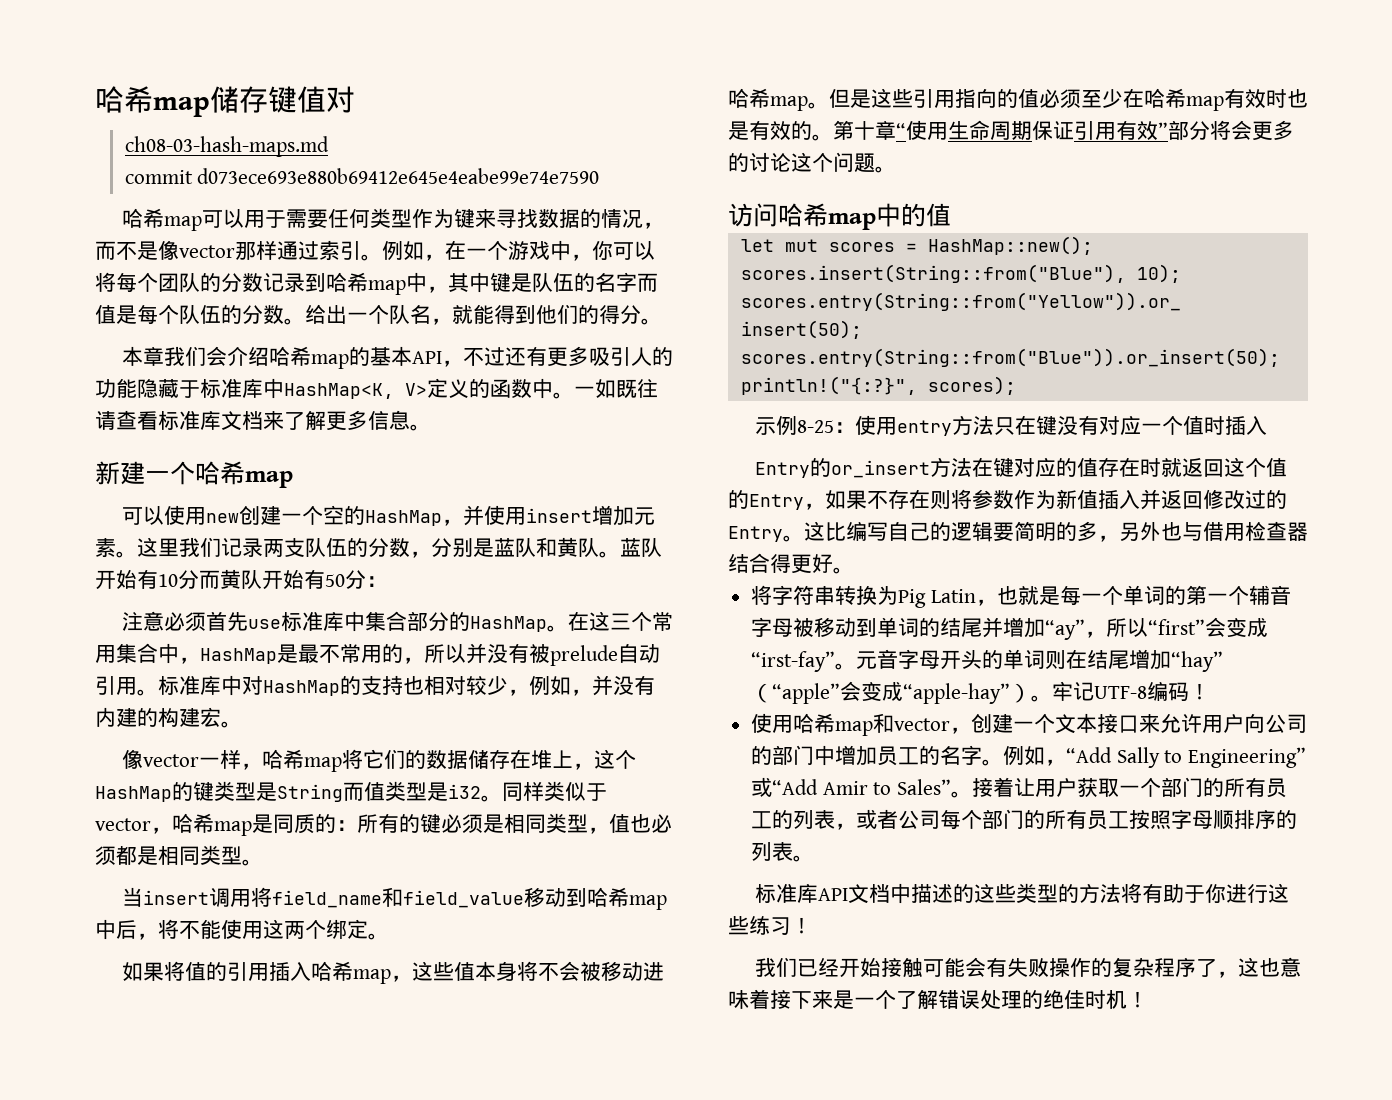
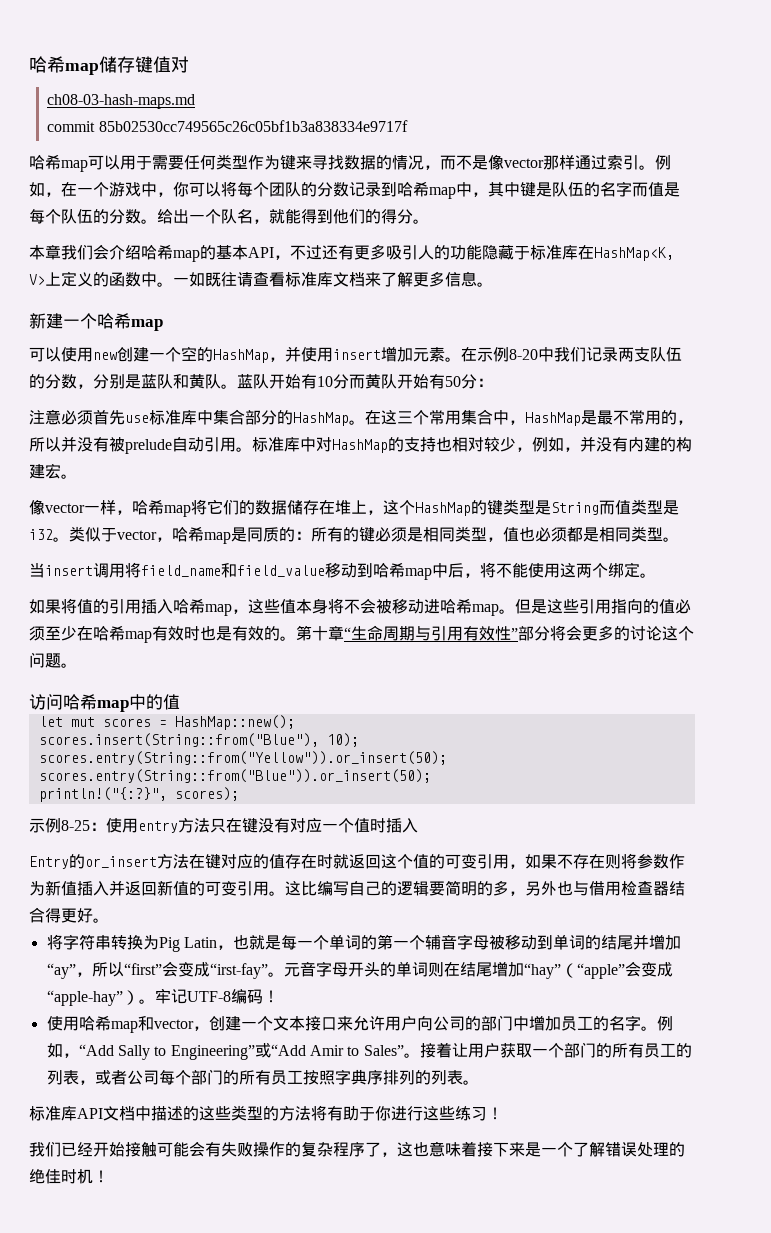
[197,168,600,184] d073ece693e880b69412e645e4eabe99e74e7590 -> [98,120,408,132] 85b02530cc749565c26c05bf1b3a838334e9717f
[263,378,284,399] 中 -> [578,245,594,260] 在
(427, 389) none -> [45,272,61,286] 上
[137,537,179,557] 这里 -> [461,347,554,362] 在示例8-20中
[502,782,544,802] 同样 -> (69, 539) none
[906,120,948,140] 使用 -> (351, 633) none
[1032,121,1074,140] 保证 -> [415,626,431,641] 与
(1158, 130) none -> [495,626,511,641] 性
[749,494,804,510] Entry -> [445,854,509,869] 可变引用
[1203,489,1287,509] [728,526,783,542] 修改过的Entry -> [157,880,269,896] 新值的可变引用
[1192,809,1277,829] 母顺排序 -> [350,1069,415,1085] 典序排列

